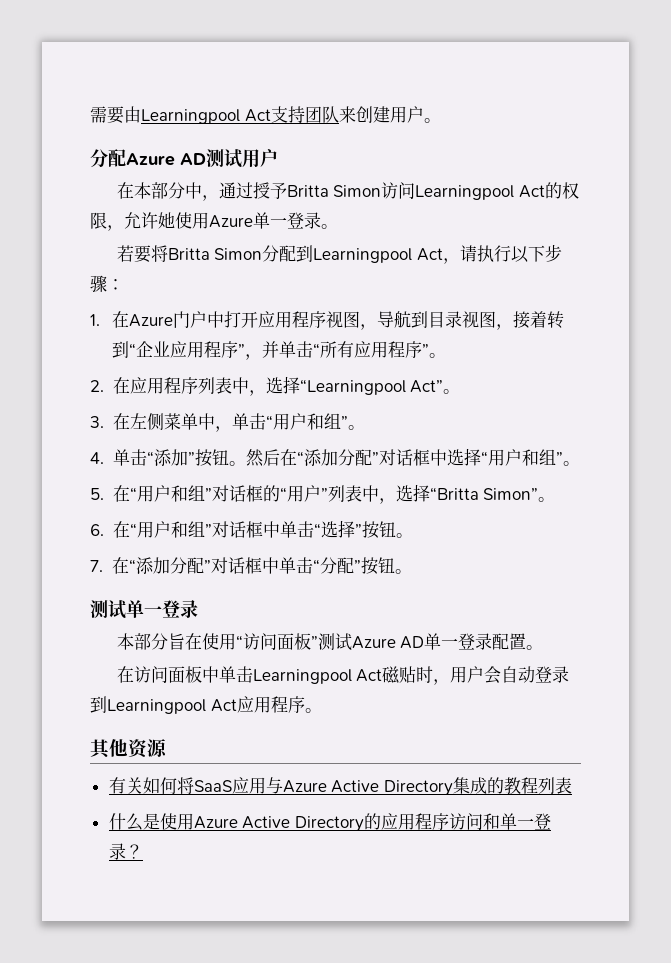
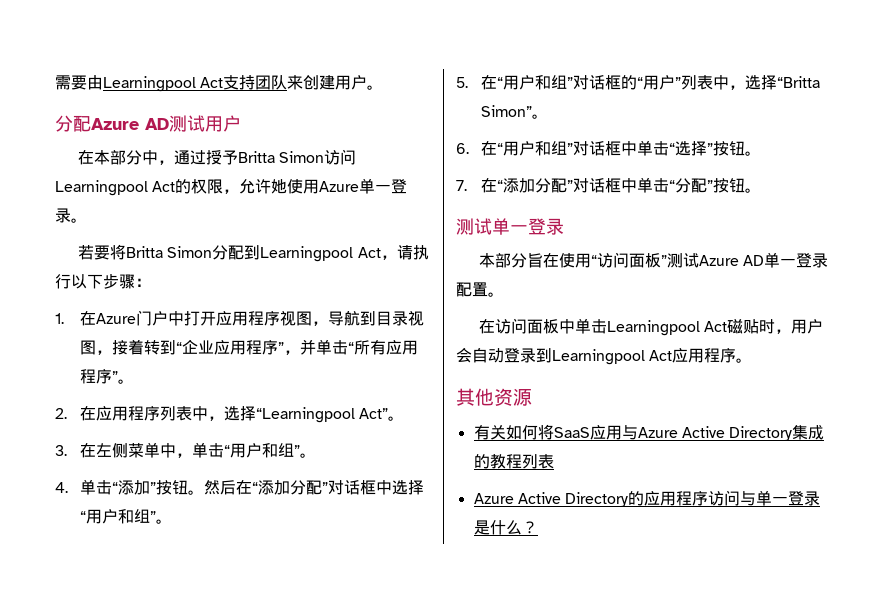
[108,813,194,831] 什么是使用 -> (554, 461) none
[482,813,551,830] [108,843,126,860] 和单一登录 -> [740,490,821,506] [473,520,522,535] 与单一登录是什么

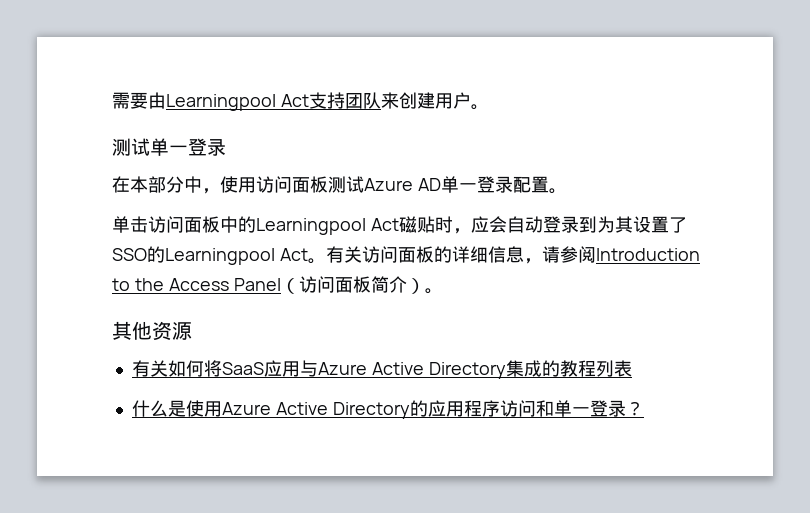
[55,115,241,132] [78,149,357,165] [55,178,408,196] [55,208,87,223] [78,244,429,262] [55,274,151,289] [55,310,424,326] [79,339,418,355] [79,369,134,384] [55,406,405,423] [55,442,316,458] [55,479,424,495] [79,509,172,524] [456,75,820,90] [480,105,548,119] [456,140,761,156] [456,177,761,193] [456,218,564,235] [479,252,668,268] 分配Azure AD测试用户 // 在本部分中，通过授予Britta Simon访问Learningpool Act的权限，允许她使用Azure单一登录。 // 若要将Britta Simon分配到Learningpool Act，请执行以下步骤： // 1.在Azure门户中打开应用程序视图，导航到目录视图，接着转到“企业应用程序”，并单击“所有应用程序”。 // 2.在应用程序列表中，选择“Learningpool Act”。 // 3.在左侧菜单中，单击“用户和组”。 // 4.单击“添加”按钮。然后在“添加分配”对话框中选择“用户和组”。 // 5.在“用户和组”对话框的“用户”列表中，选择“Britta Simon”。 // 6.在“用户和组”对话框中单击“选择”按钮。 // 7.在“添加分配”对话框中单击“分配”按钮。 // 测试单一登录 // 本部分旨在使用“访问面板” -> [112,138,226,156] [112,176,328,194] 测试单一登录 // 在本部分中，使用访问面板
[479,319,496,334] 在 -> [112,216,148,233] 单击
[575,318,608,334] 单击 -> [238,216,256,233] 的
[791,319,824,334] 用户 -> [470,216,489,233] 应
[552,348,737,365] Learningpool Act应用程序 -> [596,216,687,233] [112,246,700,265] [112,276,425,294] 为其设置了SSO的Learningpool Act。有关访问面板的详细信息，请参阅Introduction to the Access Panel（访问面板简介）
(554, 461) none -> [131,400,222,417] 什么是使用
[740,490,821,506] [473,520,522,535] 与单一登录是什么 -> [535,400,626,417] 和单一登录

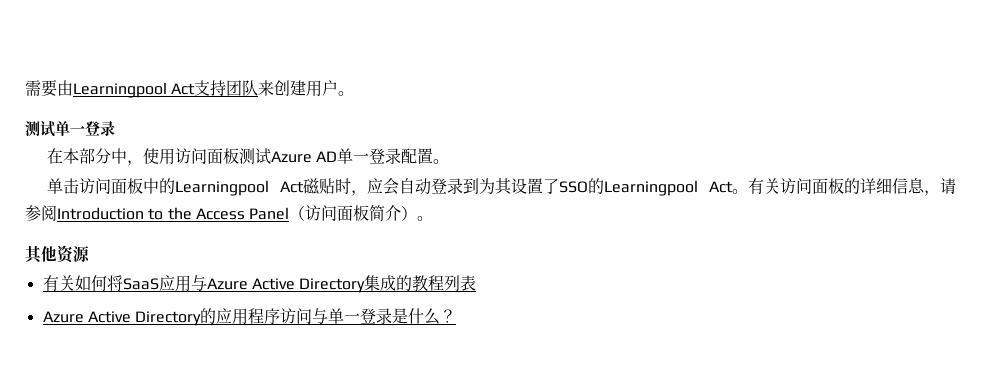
[131,400,222,417] 什么是使用 -> (477, 283) none
[535,400,626,417] 和单一登录 -> [312,308,441,325] 与单一登录是什么

